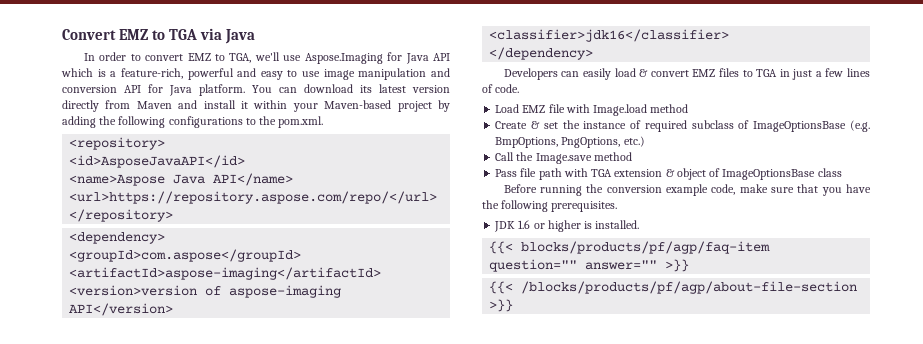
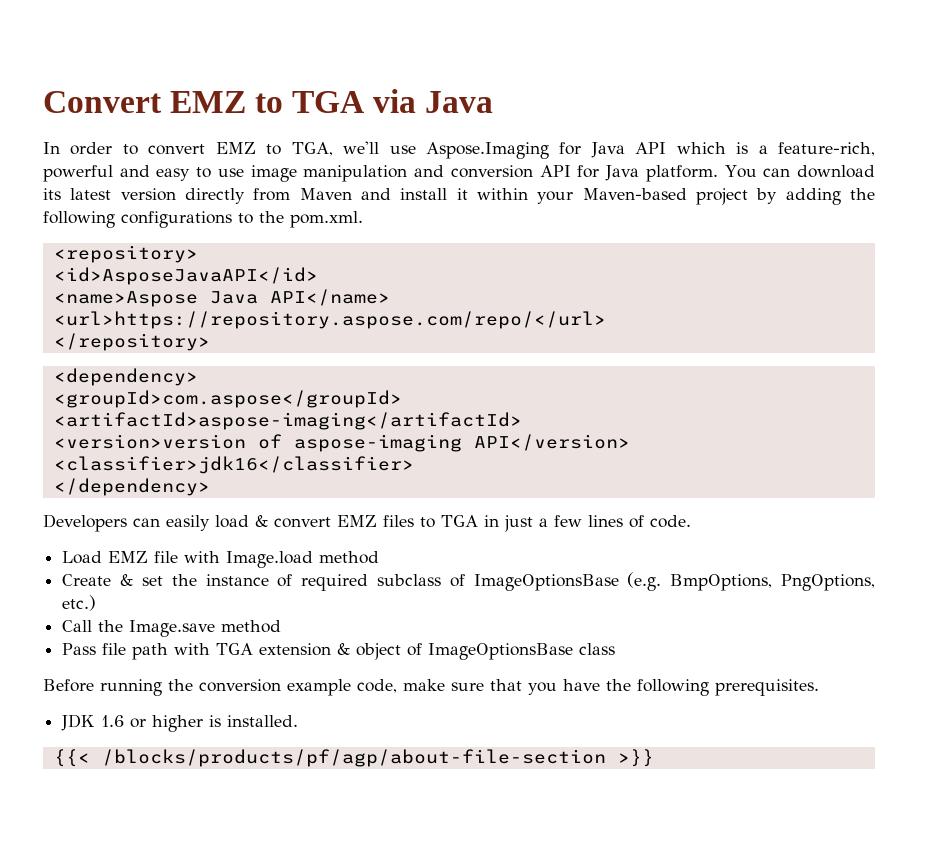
[489,241,771,254] [489,259,690,272] // {{< blocks/products/pf/agp/faq-item question="" answer="" >}} -> (299, 721) none

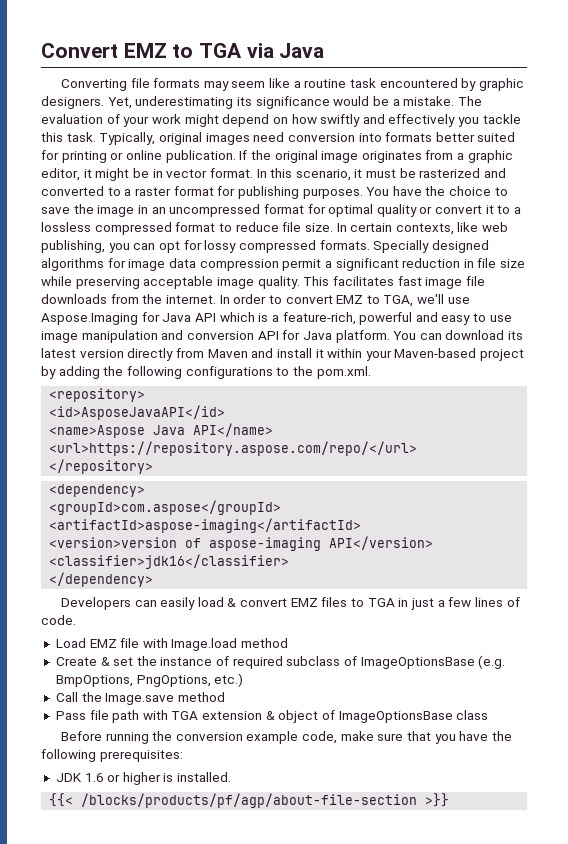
(494, 102) none -> [60,78,524,91] [41,96,482,109] [41,114,521,127] [41,132,516,145] [41,150,513,163] [41,168,507,181] [41,186,508,199] [41,204,522,217] [41,222,509,235] [41,240,489,253] [41,258,526,271] [41,276,485,289] [41,294,216,304] Converting file formats may seem like a routine task encountered by graphic designers. Yet, underestimating its significance would be a mistake. The evaluation of your work might depend on how swiftly and effectively you tackle this task. Typically, original images need conversion into formats better suited for printing or online publication. If the original image originates from a graphic editor, it might be in vector format. In this scenario, it must be rasterized and converted to a raster format for publishing purposes. You have the choice to save the image in an uncompressed format for optimal quality or convert it to a lossless compressed format to reduce file size. In certain contexts, like web publishing, you can opt for lossy compressed formats. Specially designed algorithms for image data compression permit a significant reduction in file size while preserving acceptable image quality. This facilitates fast image file downloads from the internet.
[715,679,819,696] prerequisites. -> [99,750,183,762] prerequisites:

